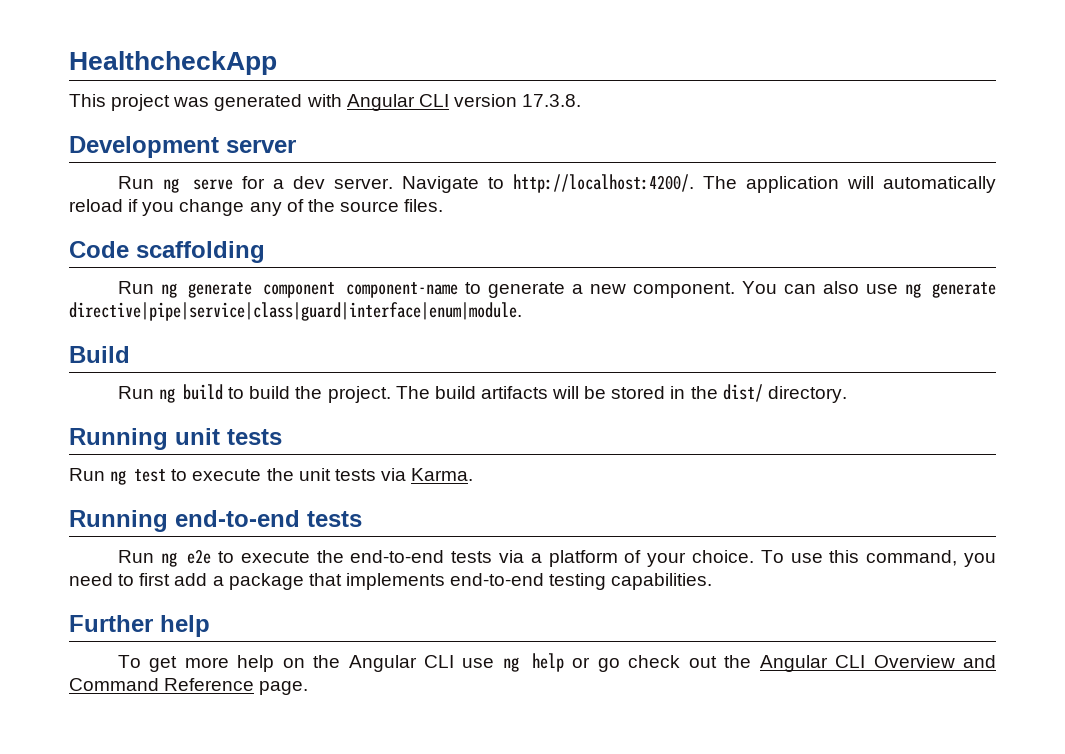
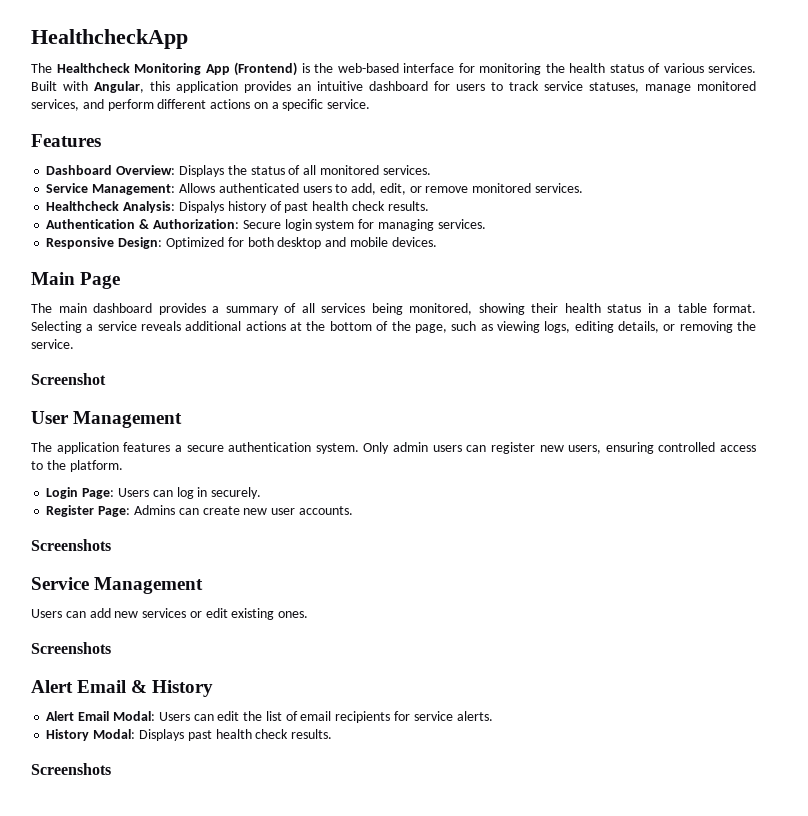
[69,94,582,111] [69,136,296,158] [117,174,997,193] [69,199,444,216] [69,241,265,263] [117,281,997,298] [69,302,522,321] [69,346,130,363] [117,384,847,403] [69,428,282,450] [69,468,474,485] [69,510,362,532] [117,549,996,567] [69,573,713,590] [69,615,210,637] [117,653,997,672] [69,678,309,695] This project was generated with Angular CLI version 17.3.8. // Development server // Run ng serve for a dev server. Navigate to http://localhost:4200/. The application will automatically reload if you change any of the source files. // Code scaffolding // Run ng generate component component-name to generate a new component. You can also use ng generate directive|pipe|service|class|guard|interface|enum|module. // Build // Run ng build to build the project. The build artifacts will be stored in the dist/ directory. // Running unit tests // Run ng test to execute the unit tests via Karma. // Running end-to-end tests // Run ng e2e to execute the end-to-end tests via a platform of your choice. To use this command, you need to first add a package that implements end-to-end testing capabilities. // Further help // To get more help on the Angular CLI use ng help or go check out the Angular CLI Overview and Command Reference page. -> [31,62,756,76] [31,81,756,93] [31,99,371,111] [31,134,101,147] [46,165,431,177] [46,183,583,195] [46,201,429,213] [46,219,486,231] [46,237,437,249] [31,272,121,289] [31,303,756,315] [31,321,757,333] [31,339,74,349] [31,373,106,385] [31,411,183,428] [31,442,756,454] [31,460,123,472] [46,487,262,499] [46,505,353,517] [31,539,111,551] [31,577,204,594] [31,608,309,620] [31,642,111,654] [31,680,214,697] [46,711,493,723] [46,729,333,741] [31,763,111,775] The Healthcheck Monitoring App (Frontend) is the web-based interface for monitoring the health status of various services. Built with Angular, this application provides an intuitive dashboard for users to track service statuses, manage monitored services, and perform different actions on a specific service. // Features // Dashboard Overview: Displays the status of all monitored services. // Service Management: Allows authenticated users to add, edit, or remove monitored services. // Healthcheck Analysis: Dispalys history of past health check results. // Authentication & Authorization: Secure login system for managing services. // Responsive Design: Optimized for both desktop and mobile devices. // Main Page // The main dashboard provides a summary of all services being monitored, showing their health status in a table format. Selecting a service reveals additional actions at the bottom of the page, such as viewing logs, editing details, or removing the service. // Screenshot // User Management // The application features a secure authentication system. Only admin users can register new users, ensuring controlled access to the platform. // Login Page: Users can log in securely. // Register Page: Admins can create new user accounts. // Screenshots // Service Management // Users can add new services or edit existing ones. // Screenshots // Alert Email & History // Alert Email Modal: Users can edit the list of email recipients for service alerts. // History Modal: Displays past health check results. // Screenshots

